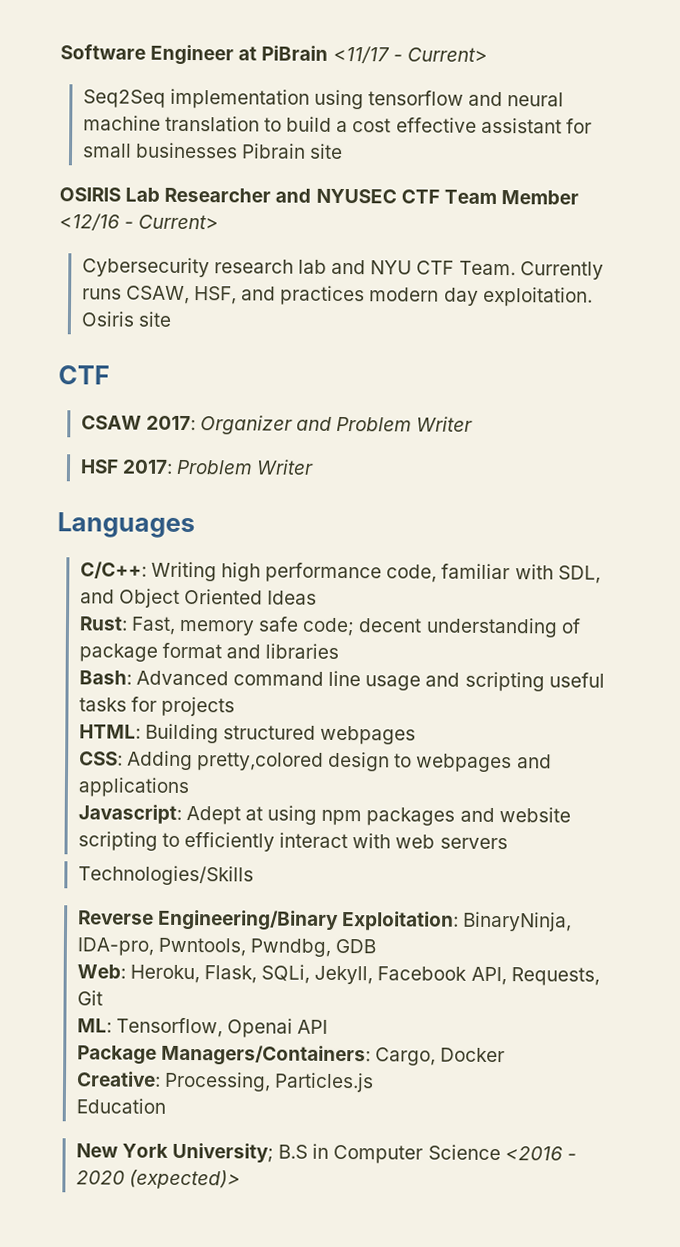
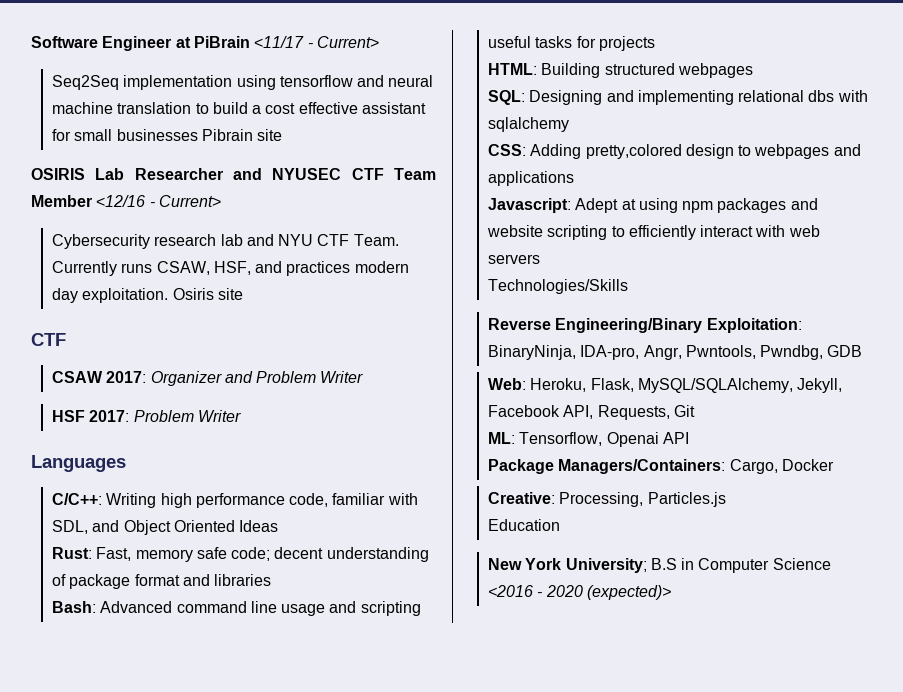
(417, 735) none -> [487,90,868,105] [487,117,569,132] // SQL: Designing and implementing relational dbs with sqlalchemy
(154, 946) none -> [643,345,682,360] Angr,
[261,964,311,984] SQLi, -> [637,378,793,393] MySQL/SQLAlchemy,

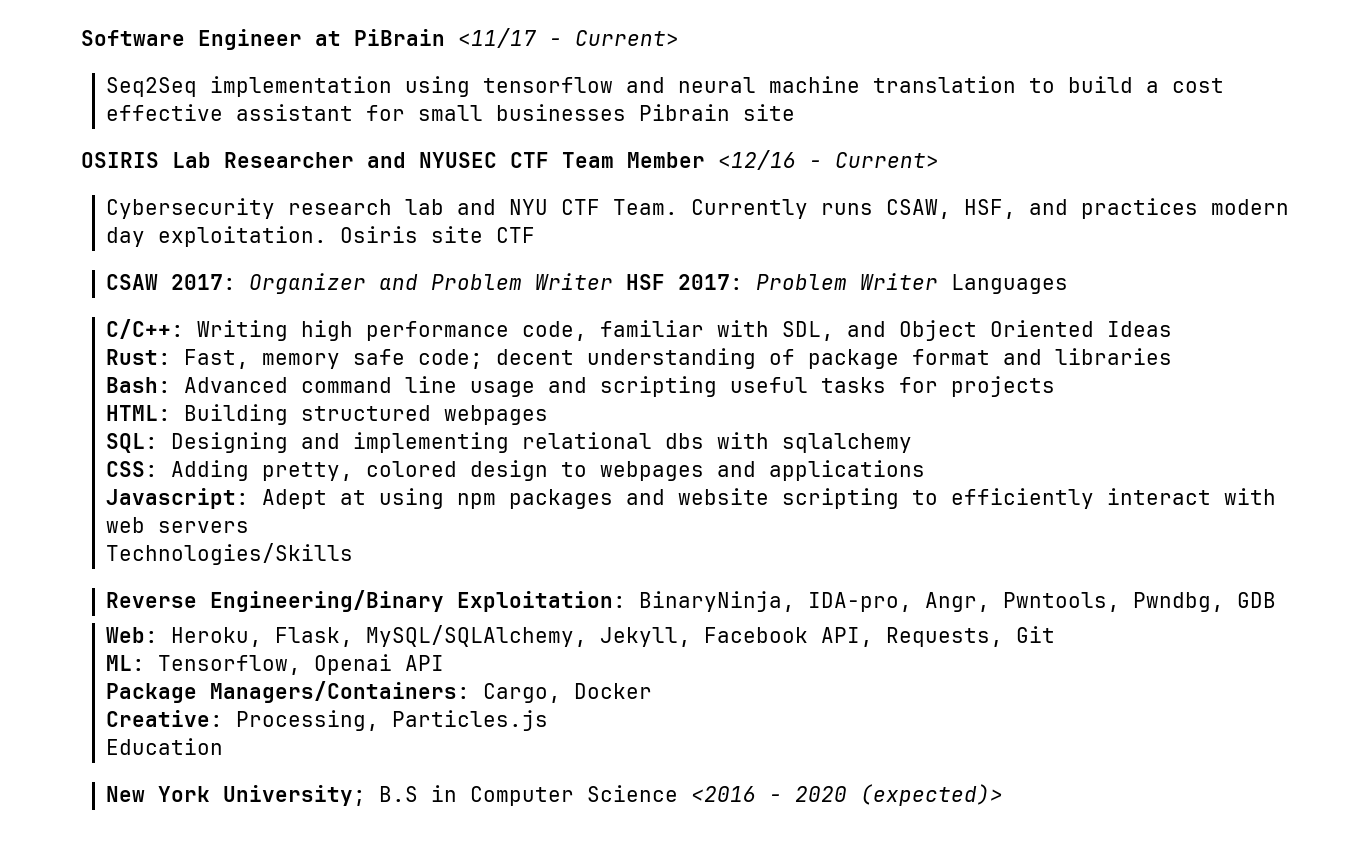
(243, 294) // -> (483, 234) none
(364, 377) // -> (613, 281) none
(241, 416) // -> (938, 281) none
[585,144,682,159] pretty,colored -> [261,461,457,481] pretty, colored

